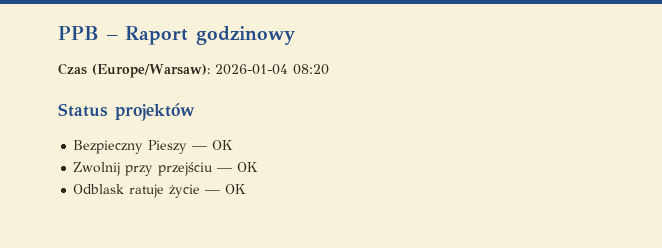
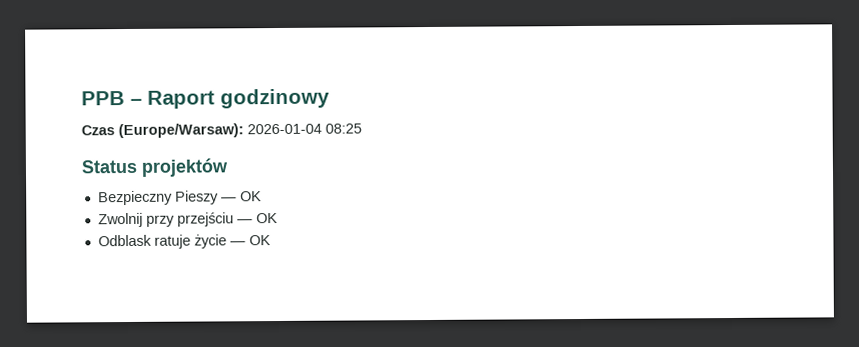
[292,64,329,75] 08:20 -> [325,123,362,134] 08:25

